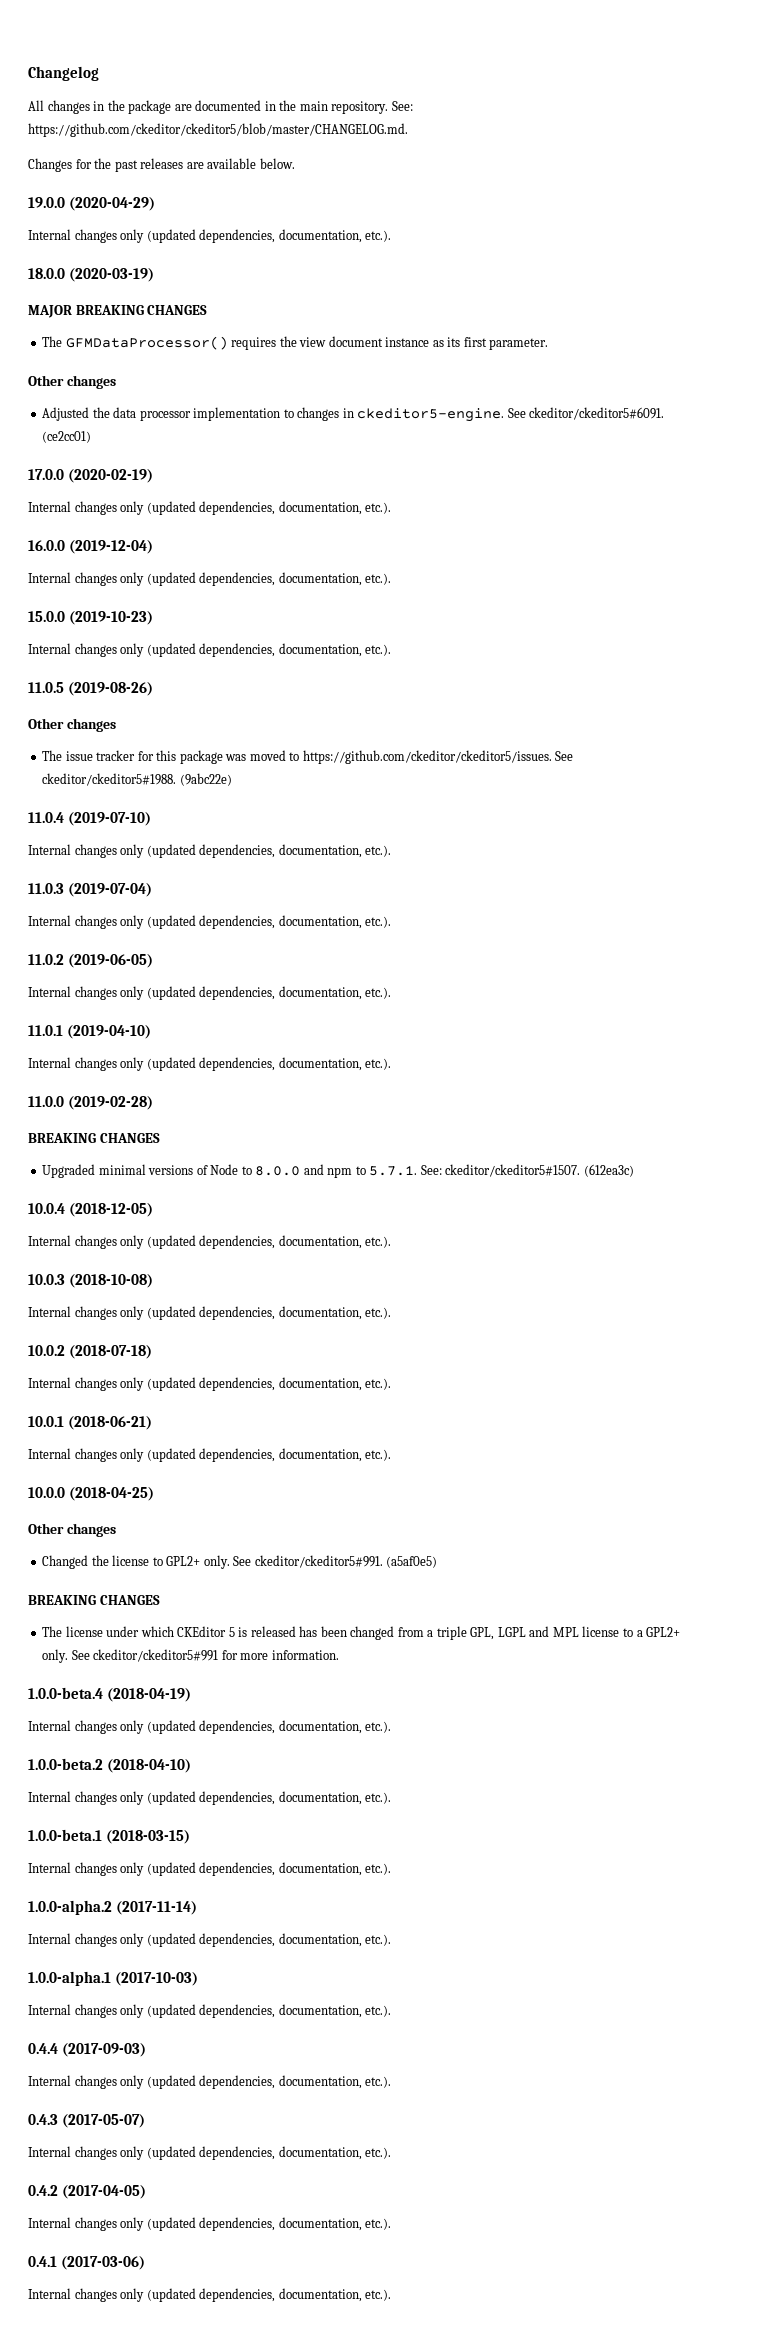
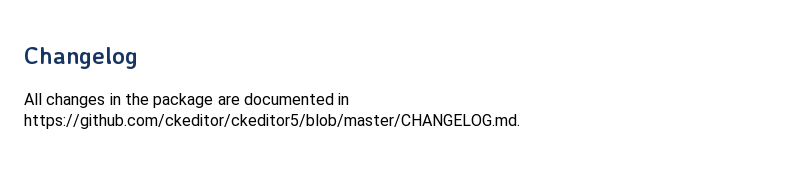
[279,100,413,114] [28,123,408,137] [28,158,295,172] [28,197,155,211] [28,229,392,243] [28,268,154,282] [28,305,208,318] [42,336,549,350] [28,375,116,389] [42,407,665,422] [42,431,92,443] [28,469,153,483] [28,501,392,515] [28,540,153,554] [28,572,392,586] [28,611,153,625] [28,643,392,657] [28,682,153,696] [28,718,116,732] [42,750,574,764] [42,773,232,786] [28,812,151,826] [28,844,392,858] [28,883,152,897] [28,915,392,929] [28,954,153,968] [28,986,392,1000] [28,1025,151,1039] [28,1057,392,1071] [28,1096,153,1110] [28,1133,160,1143] [42,1164,634,1178] [28,1203,153,1217] [28,1235,392,1249] [28,1274,153,1288] [28,1306,392,1320] [28,1345,152,1359] [28,1377,392,1391] [28,1416,152,1430] [28,1448,392,1462] [28,1487,154,1501] [28,1523,116,1537] [42,1555,438,1569] [28,1595,160,1605] [42,1626,681,1640] [42,1649,339,1663] [28,1687,191,1702] [28,1720,392,1734] [28,1758,191,1773] [28,1791,392,1805] [28,1829,190,1844] [28,1862,392,1876] [28,1900,197,1915] [28,1933,392,1947] [28,1971,198,1986] [28,2004,392,2018] [28,2043,146,2057] [28,2075,392,2089] [28,2114,145,2128] [28,2146,392,2160] [28,2185,146,2199] [28,2217,392,2231] [28,2256,145,2270] [28,2288,392,2302] the main repository. See: https://github.com/ckeditor/ckeditor5/blob/master/CHANGELOG.md. // Changes for the past releases are available below. // 19.0.0 (2020-04-29) // Internal changes only (updated dependencies, documentation, etc.). // 18.0.0 (2020-03-19) // MAJOR BREAKING CHANGES // The GFMDataProcessor() requires the view document instance as its first parameter. // Other changes // Adjusted the data processor implementation to changes in ckeditor5-engine. See ckeditor/ckeditor5#6091. (ce2cc01) // 17.0.0 (2020-02-19) // Internal changes only (updated dependencies, documentation, etc.). // 16.0.0 (2019-12-04) // Internal changes only (updated dependencies, documentation, etc.). // 15.0.0 (2019-10-23) // Internal changes only (updated dependencies, documentation, etc.). // 11.0.5 (2019-08-26) // Other changes // The issue tracker for this package was moved to https://github.com/ckeditor/ckeditor5/issues. See ckeditor/ckeditor5#1988. (9abc22e) // 11.0.4 (2019-07-10) // Internal changes only (updated dependencies, documentation, etc.). // 11.0.3 (2019-07-04) // Internal changes only (updated dependencies, documentation, etc.). // 11.0.2 (2019-06-05) // Internal changes only (updated dependencies, documentation, etc.). // 11.0.1 (2019-04-10) // Internal changes only (updated dependencies, documentation, etc.). // 11.0.0 (2019-02-28) // BREAKING CHANGES // Upgraded minimal versions of Node to 8.0.0 and npm to 5.7.1. See: ckeditor/ckeditor5#1507. (612ea3c) // 10.0.4 (2018-12-05) // Internal changes only (updated dependencies, documentation, etc.). // 10.0.3 (2018-10-08) // Internal changes only (updated dependencies, documentation, etc.). // 10.0.2 (2018-07-18) // Internal changes only (updated dependencies, documentation, etc.). // 10.0.1 (2018-06-21) // Internal changes only (updated dependencies, documentation, etc.). // 10.0.0 (2018-04-25) // Other changes // Changed the license to GPL2+ only. See ckeditor/ckeditor5#991. (a5af0e5) // BREAKING CHANGES // The license under which CKEditor 5 is released has been changed from a triple GPL, LGPL and MPL license to a GPL2+ only. See ckeditor/ckeditor5#991 for more information. // 1.0.0-beta.4 (2018-04-19) // Internal changes only (updated dependencies, documentation, etc.). // 1.0.0-beta.2 (2018-04-10) // Internal changes only (updated dependencies, documentation, etc.). // 1.0.0-beta.1 (2018-03-15) // Internal changes only (updated dependencies, documentation, etc.). // 1.0.0-alpha.2 (2017-11-14) // Internal changes only (updated dependencies, documentation, etc.). // 1.0.0-alpha.1 (2017-10-03) // Internal changes only (updated dependencies, documentation, etc.). // 0.4.4 (2017-09-03) // Internal changes only (updated dependencies, documentation, etc.). // 0.4.3 (2017-05-07) // Internal changes only (updated dependencies, documentation, etc.). // 0.4.2 (2017-04-05) // Internal changes only (updated dependencies, documentation, etc.). // 0.4.1 (2017-03-06) // Internal changes only (updated dependencies, documentation, etc.). -> [24,114,520,129] https://github.com/ckeditor/ckeditor5/blob/master/CHANGELOG.md.

